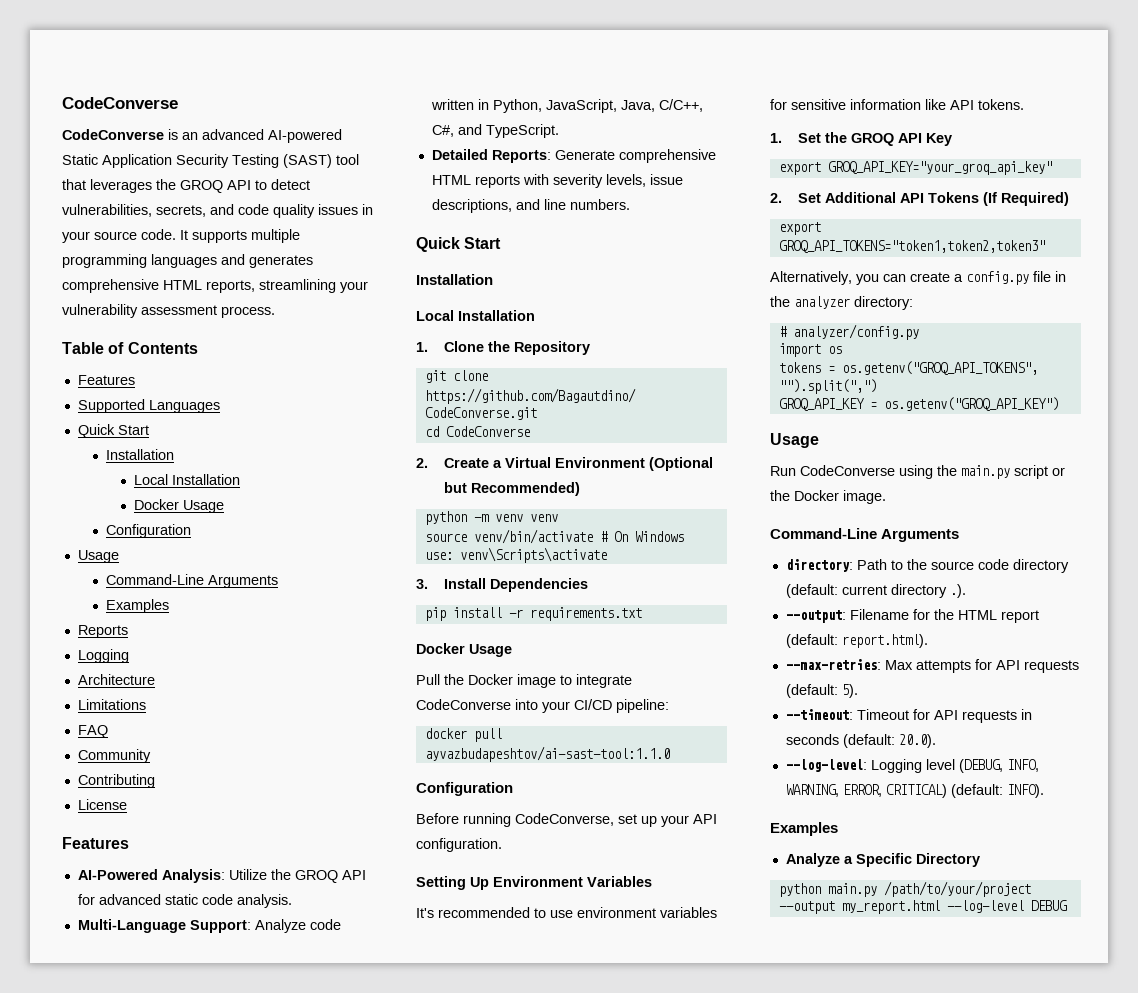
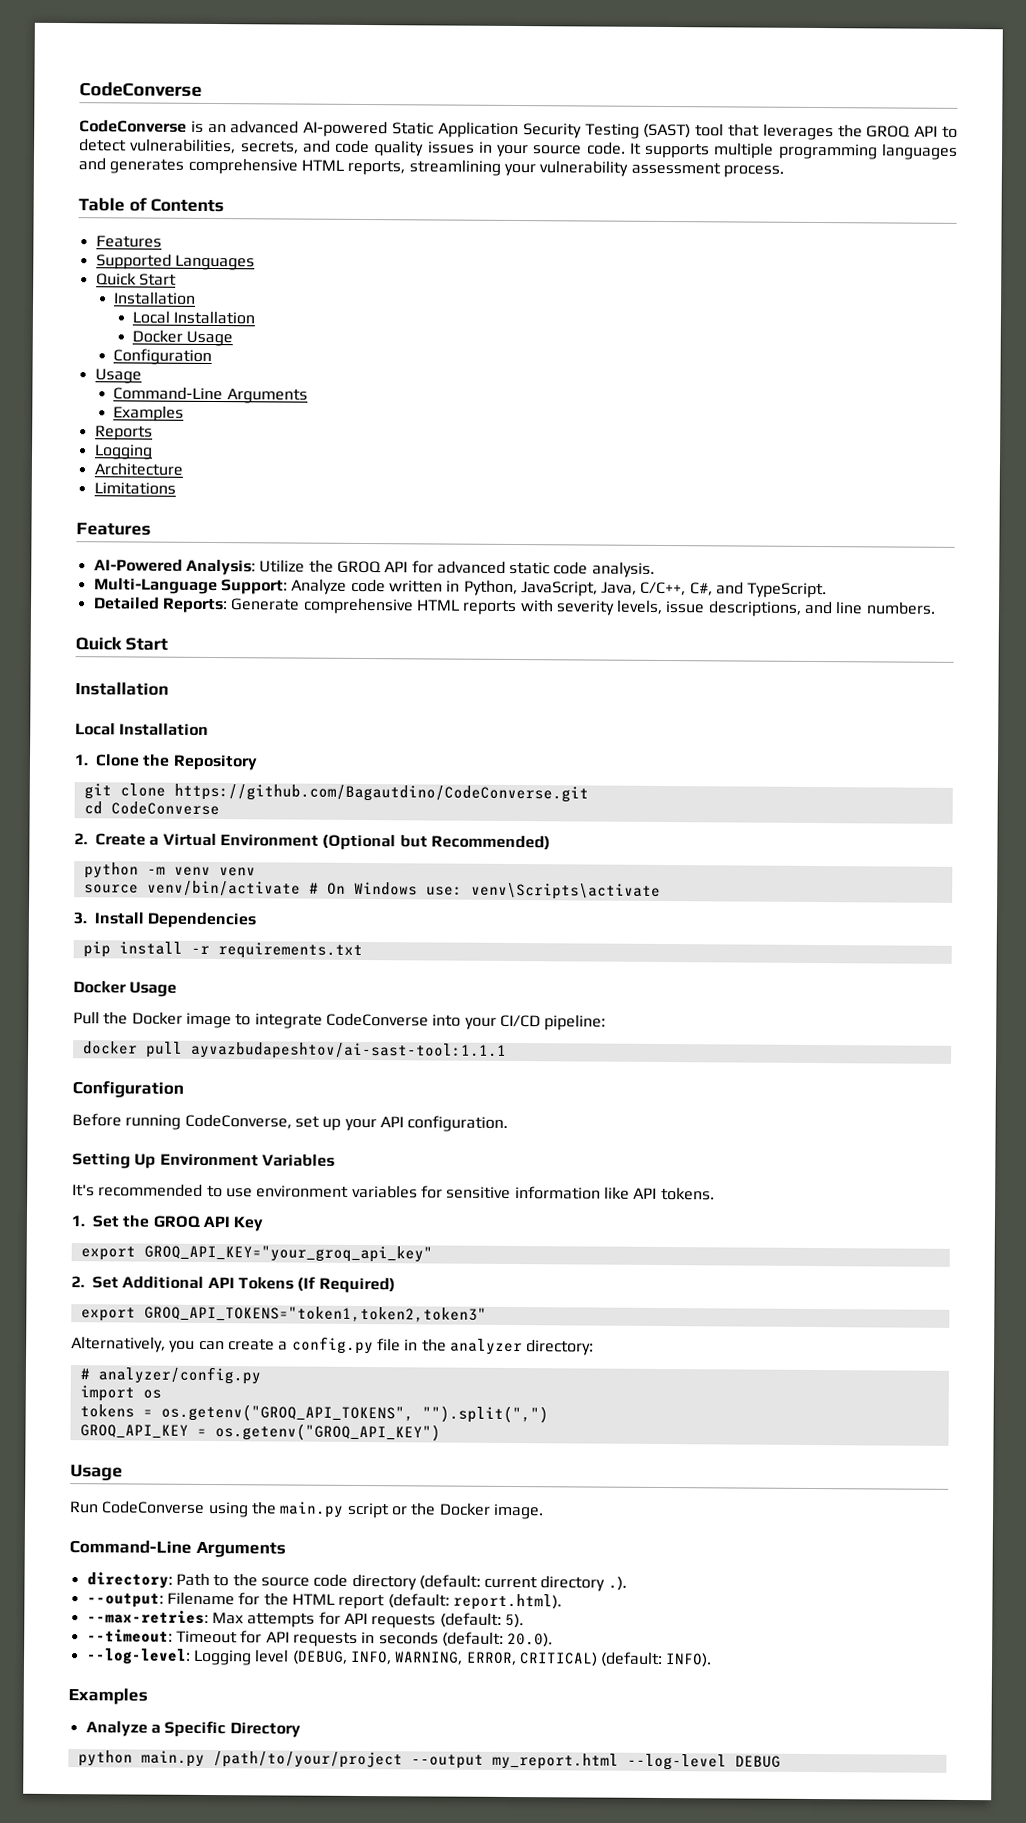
[77,725,108,738] [77,749,151,763] [77,774,155,788] [77,799,127,810] // FAQ // Community // Contributing // License -> (176, 488) none
[424,746,670,762] ayvazbudapeshtov/ai-sast-tool:1.1.0 -> [190,1041,507,1060] ayvazbudapeshtov/ai-sast-tool:1.1.1

